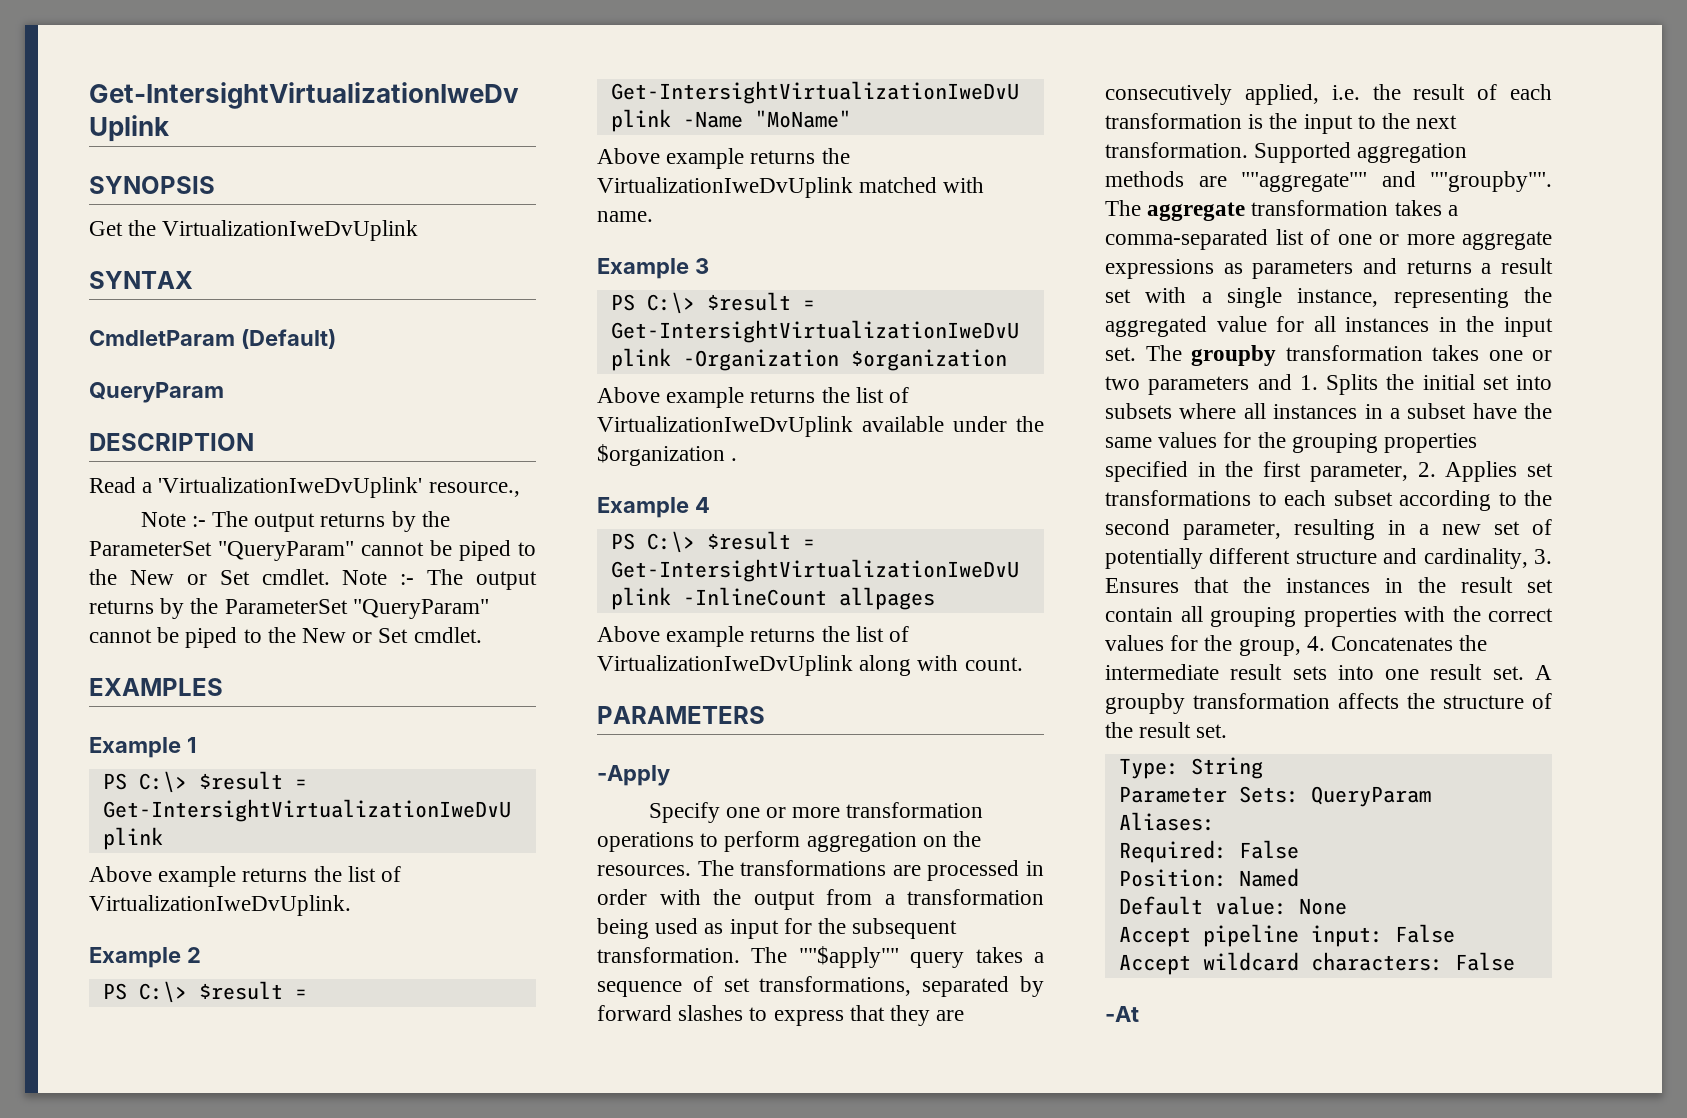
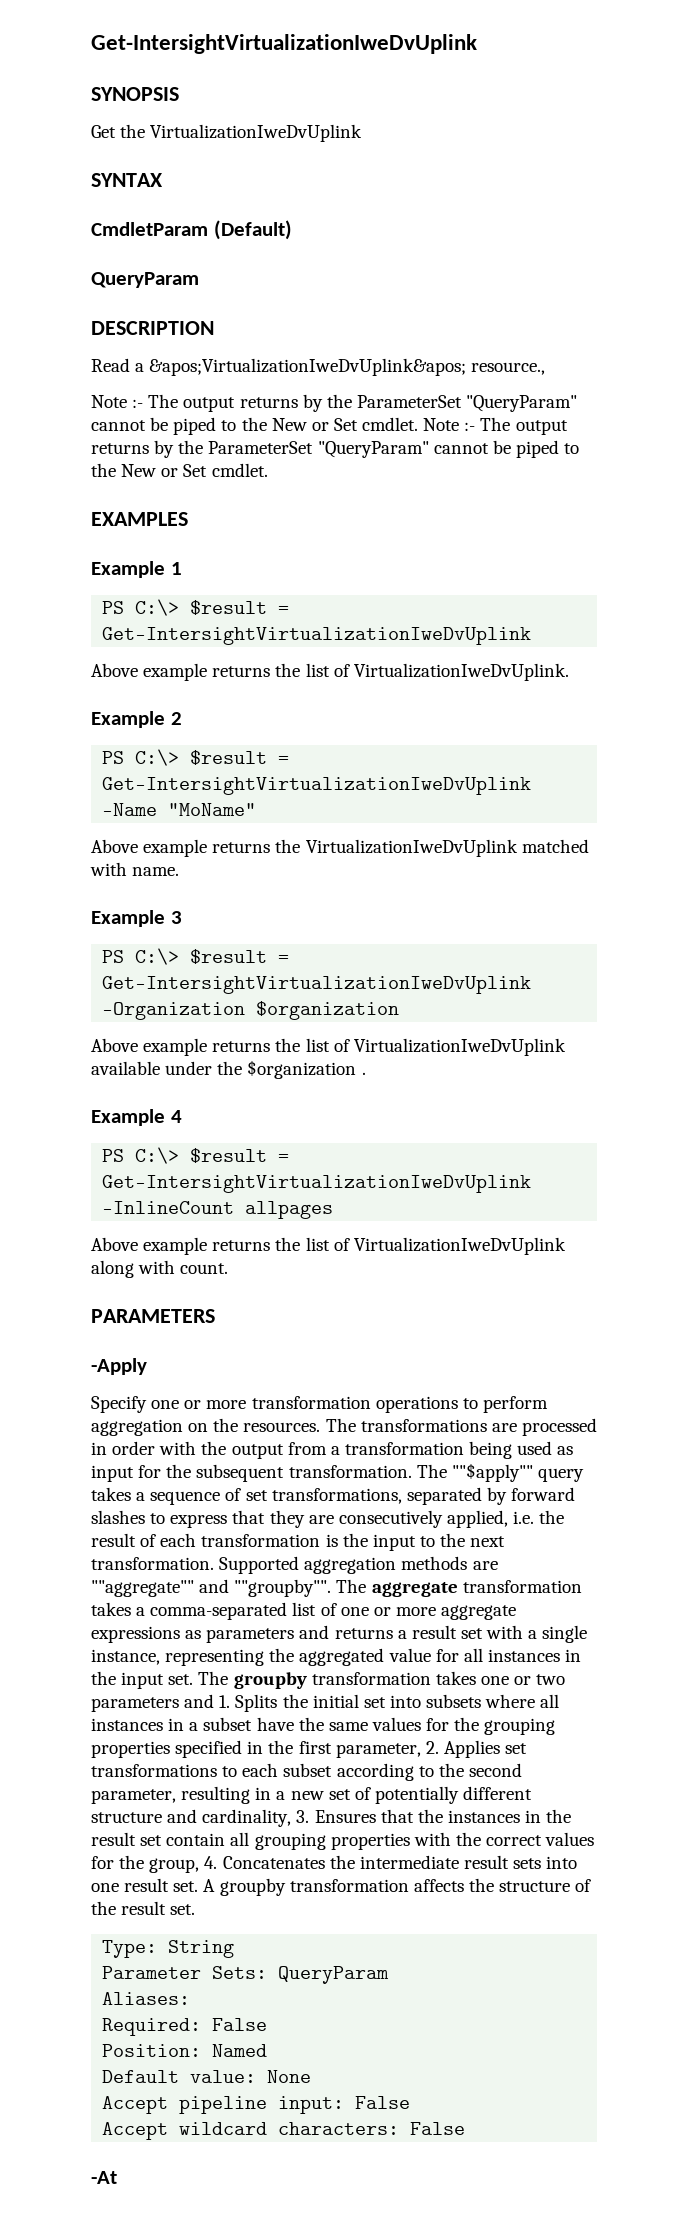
[158,477,423,498] 'VirtualizationIweDvUplink' -> [149,358,467,376] &apos;VirtualizationIweDvUplink&apos;

